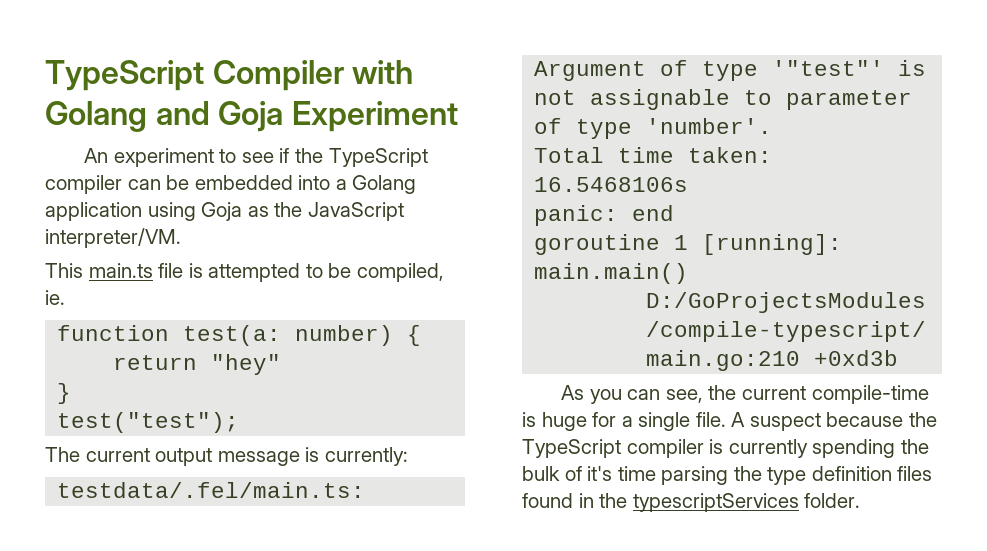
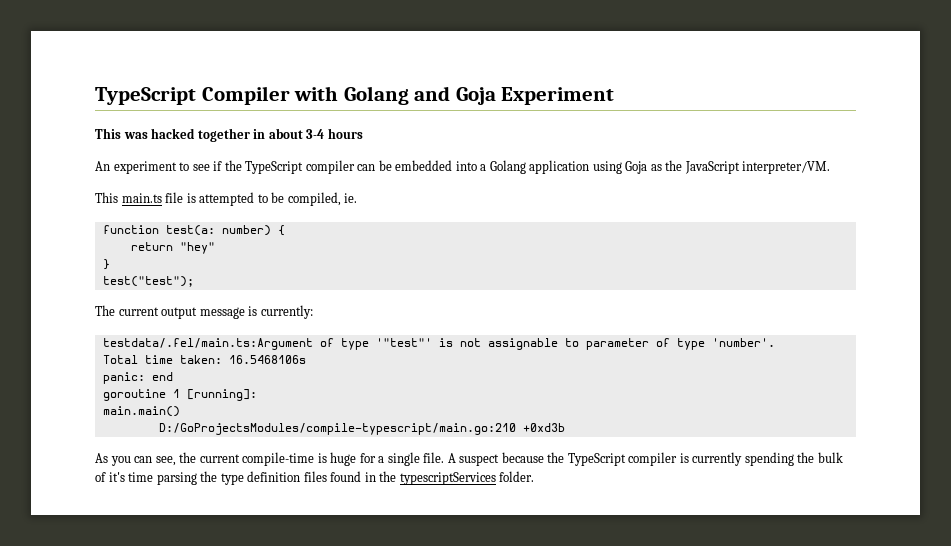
(458, 116) none -> [95,128,363,142] // This was hacked together in about 3-4 hours

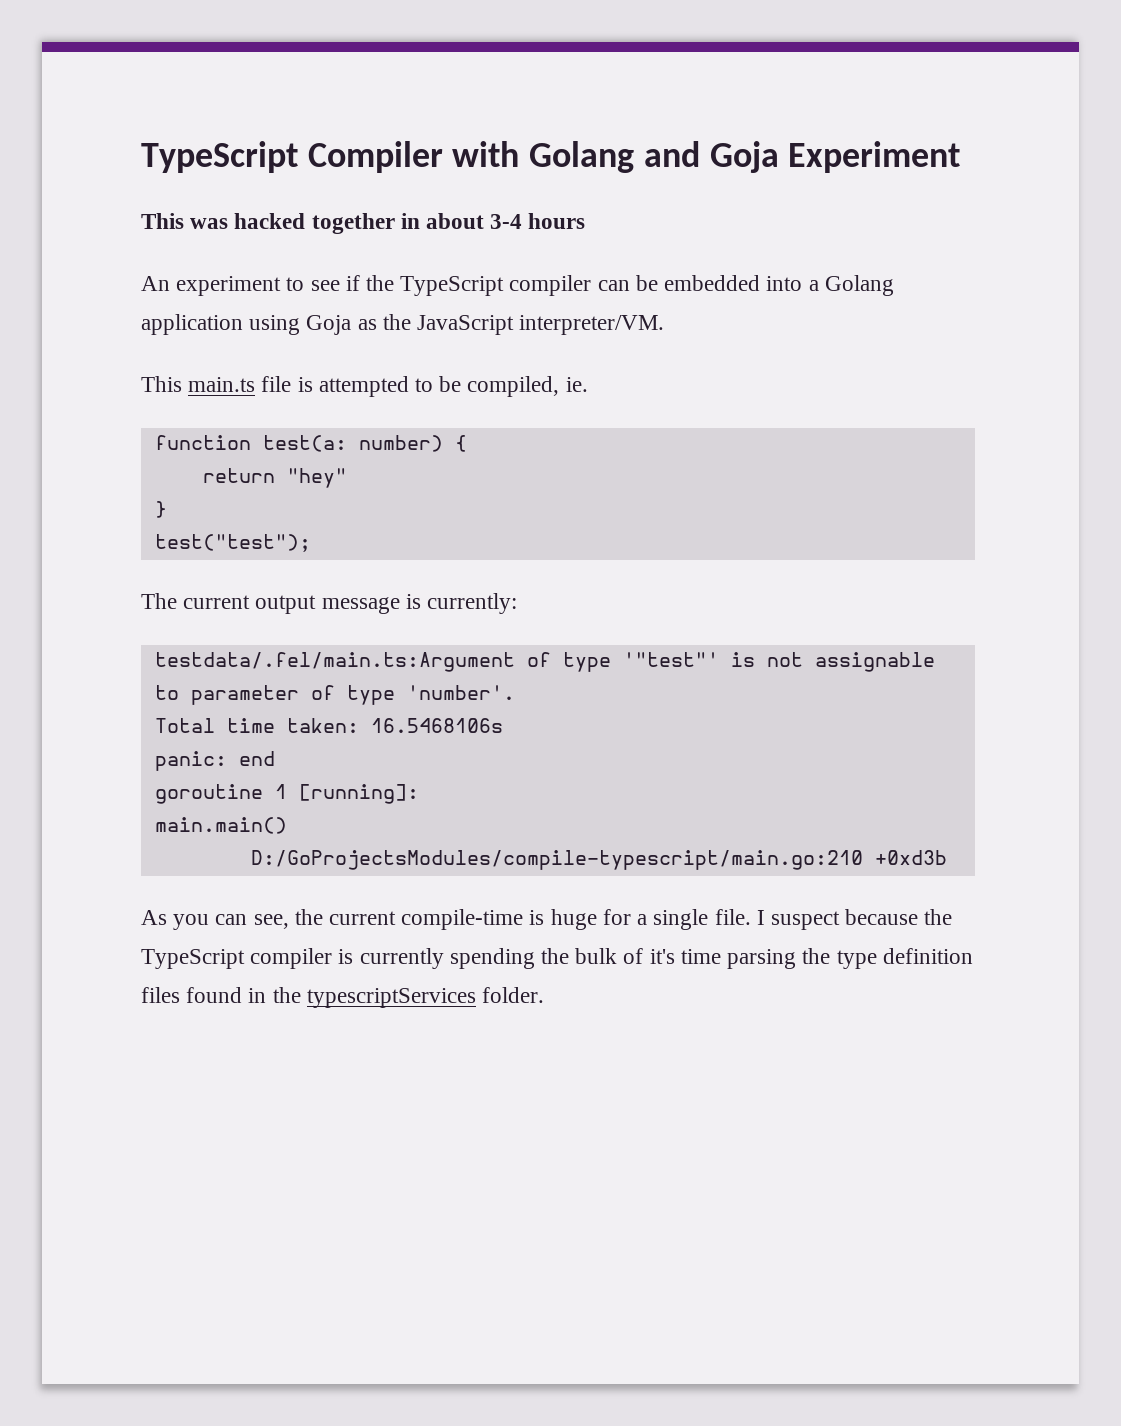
[447,453,456,463] A -> [756,910,765,925] I

